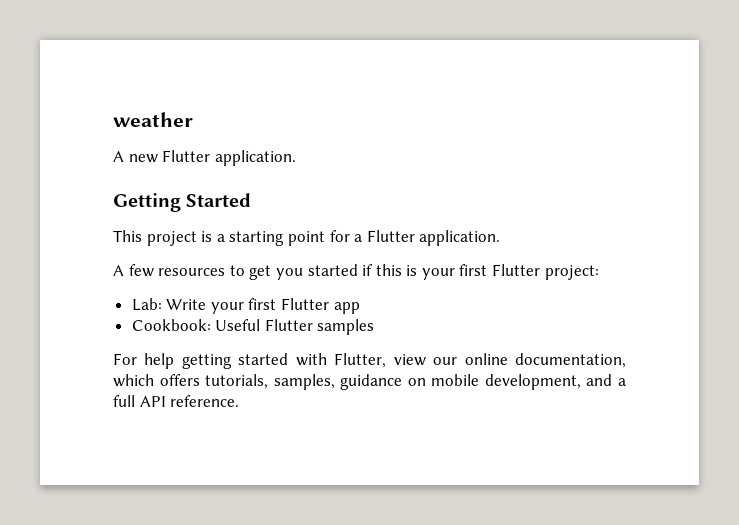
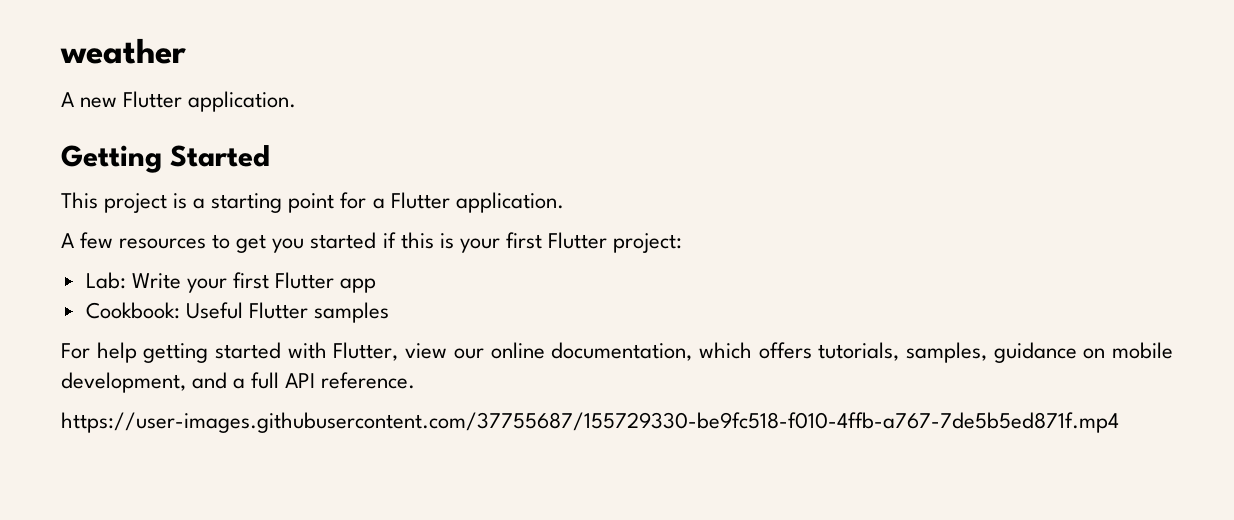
(240, 401) none -> [61,412,1119,433] // https://user-images.githubusercontent.com/37755687/155729330-be9fc518-f010-4ffb-a767-7de5b5ed871f.mp4

